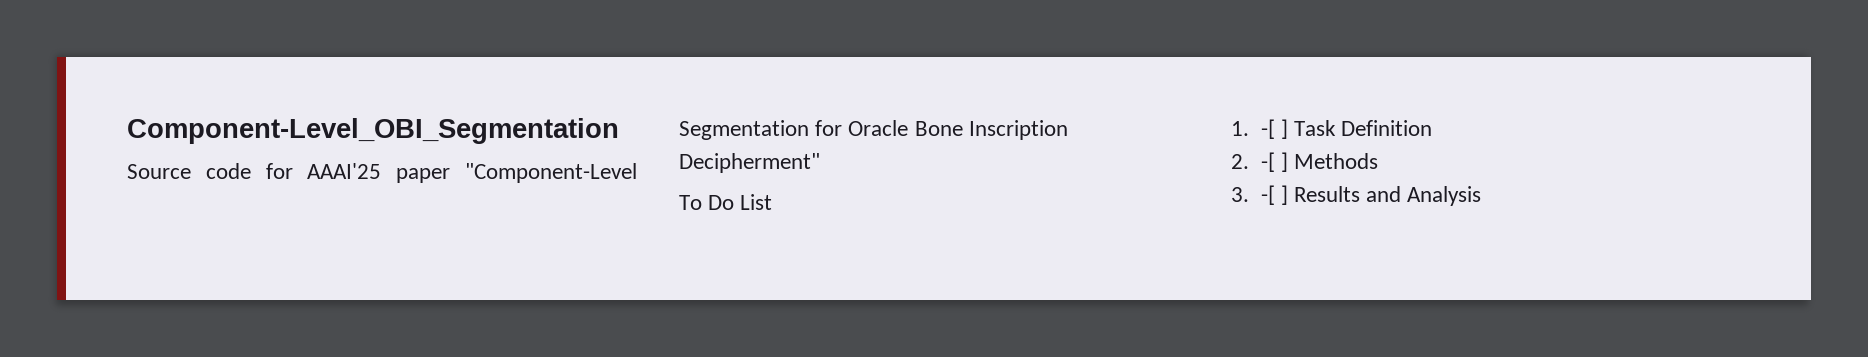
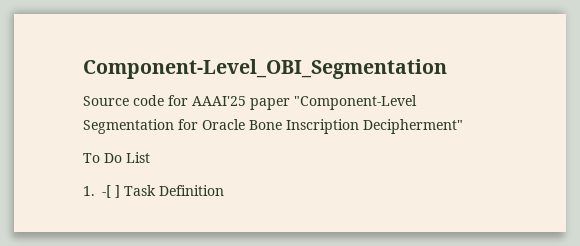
[1231,152,1378,172] [1231,185,1482,206] // 2. -[ ] Methods // 3. -[ ] Results and Analysis -> (224, 190) none

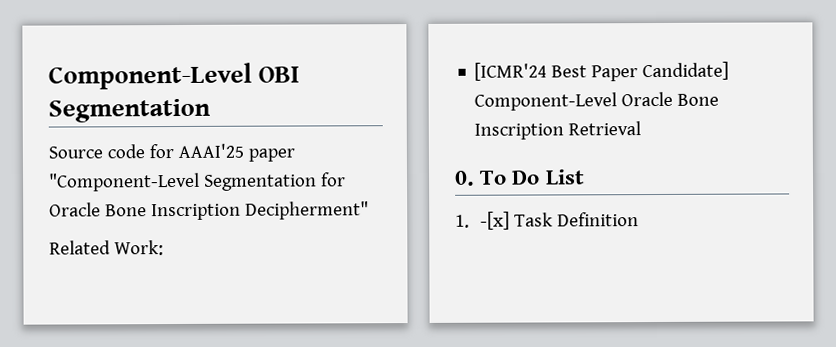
[83,59,447,79] Component-Level_OBI_Segmentation -> [48,62,301,90] [48,98,211,123] Component-Level OBI Segmentation
(463, 126) none -> [49,240,164,256] [474,61,730,82] [474,91,720,111] [474,121,642,140] [454,170,475,186] Related Work: // [ICMR'24 Best Paper Candidate] Component-Level Oracle Bone Inscription Retrieval // 0.
[102,185,120,198] -[ ] -> [479,211,510,230] -[x]

